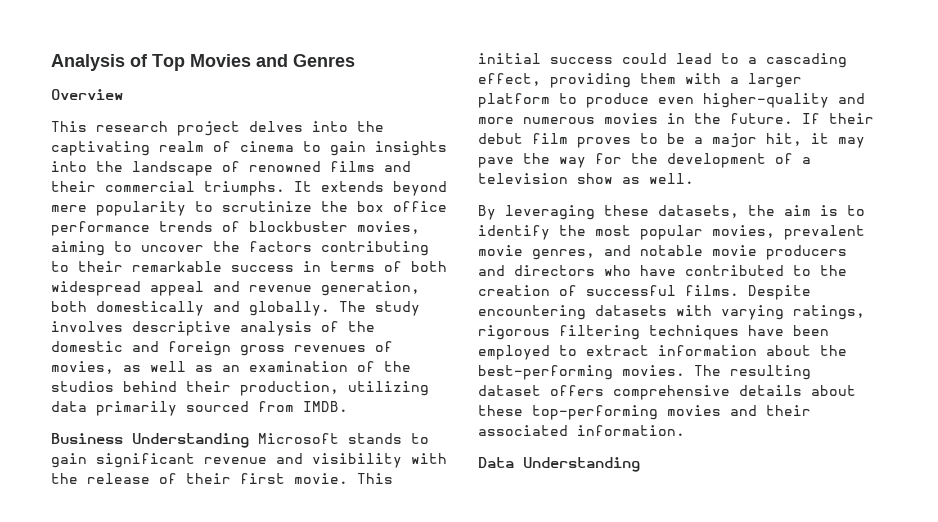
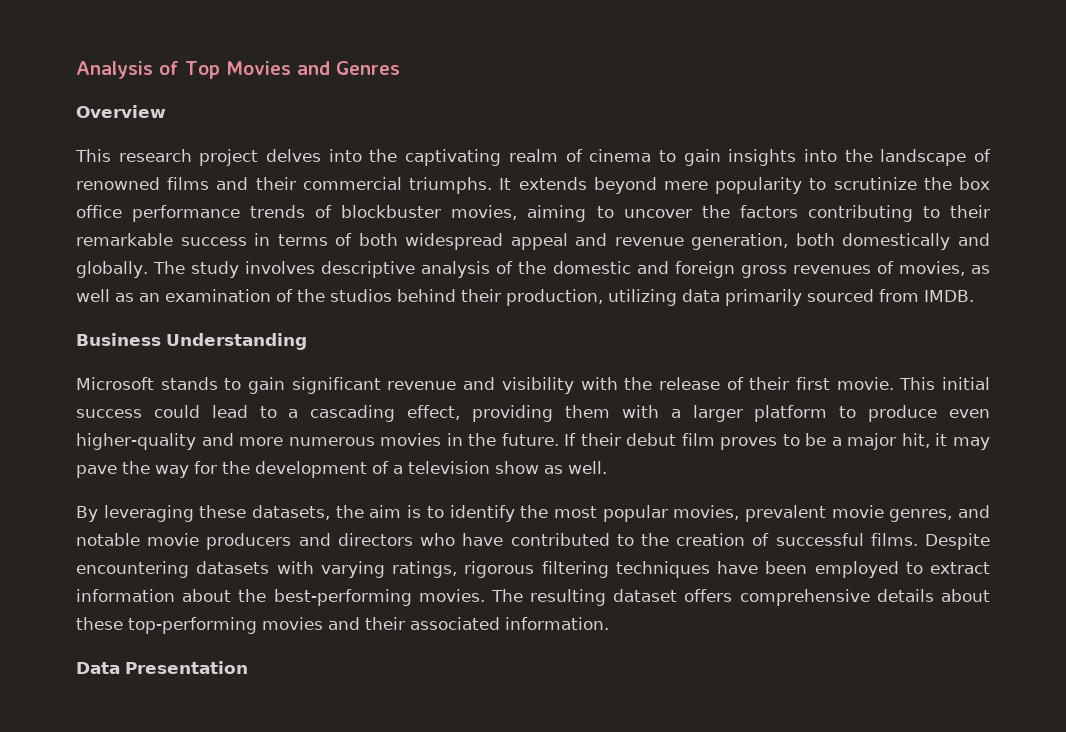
(249, 440) none -> (307, 341) //
[523,457,640,472] Understanding -> [125,661,248,674] Presentation

